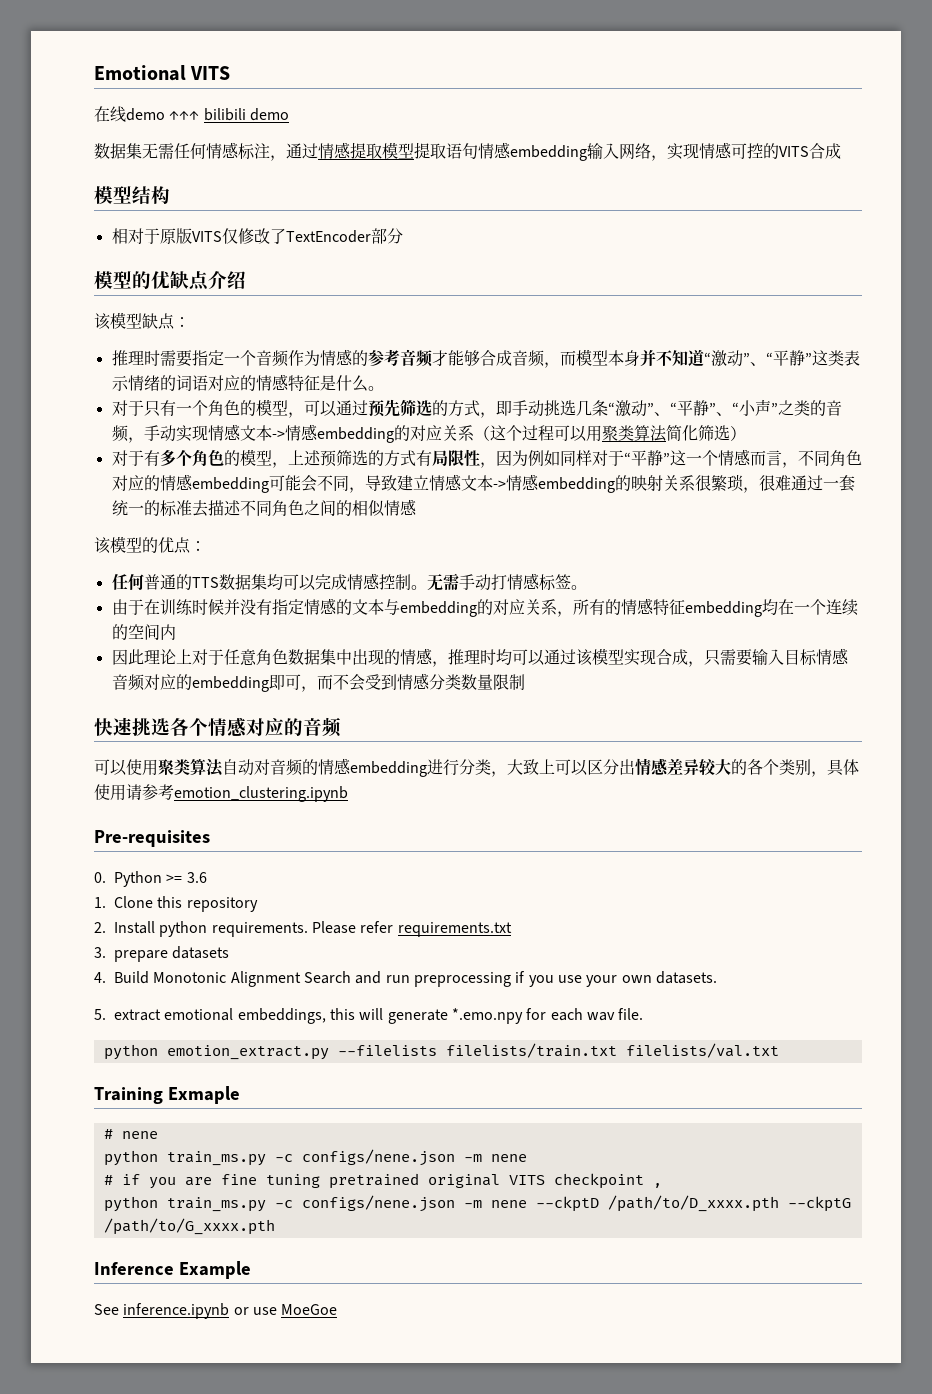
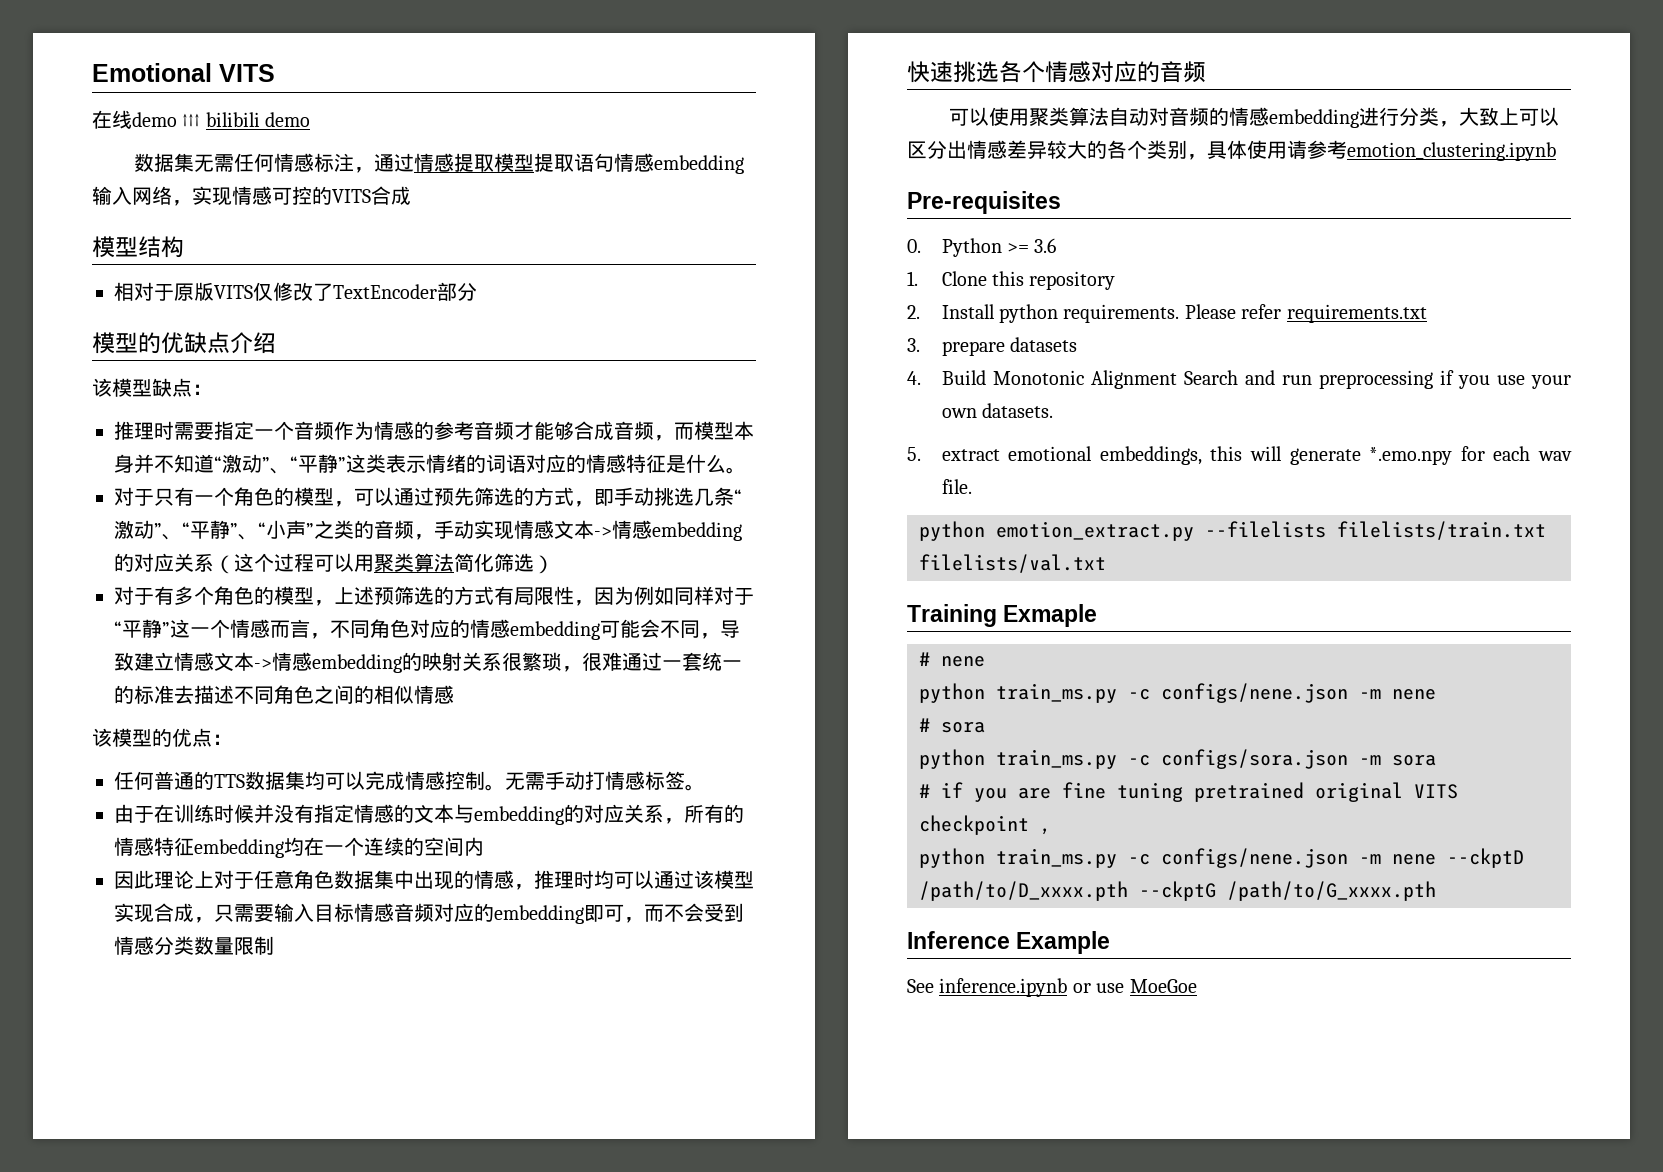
(527, 1158) none -> [919,718,985,733] [919,749,1436,769] // # sora // python train_ms.py -c configs/sora.json -m sora

